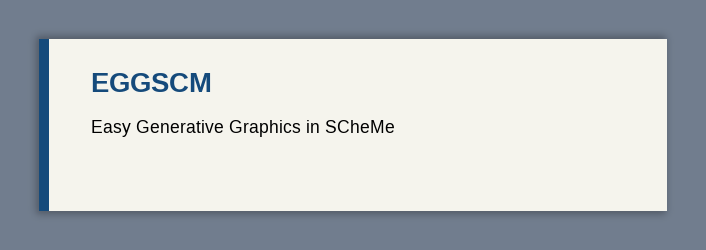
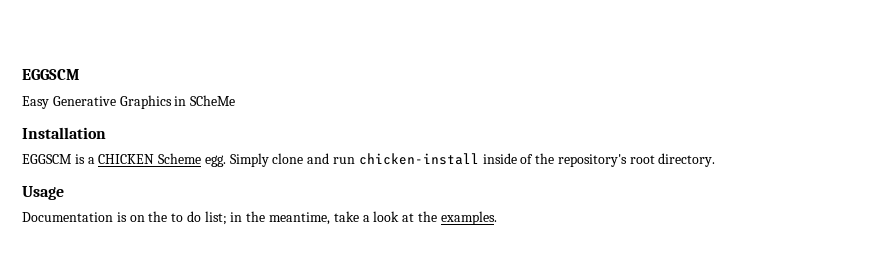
(395, 126) none -> [22,127,106,139] [22,153,716,167] [22,186,64,200] [22,211,497,225] // Installation // EGGSCM is a CHICKEN Scheme egg. Simply clone and run chicken-install inside of the repository's root directory. // Usage // Documentation is on the to do list; in the meantime, take a look at the examples.

